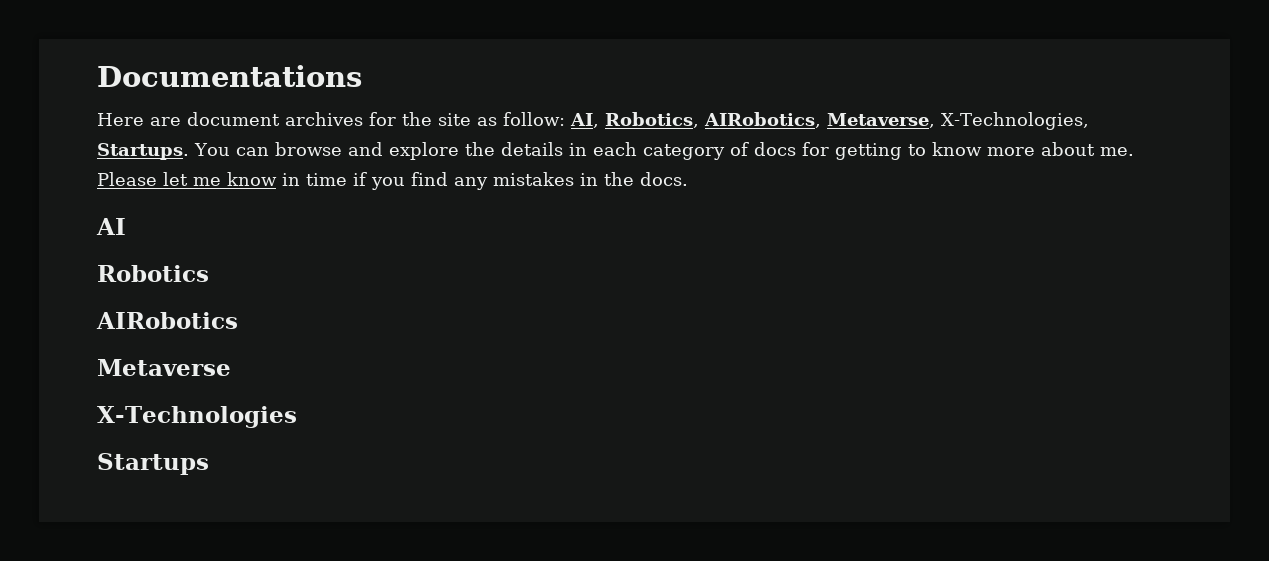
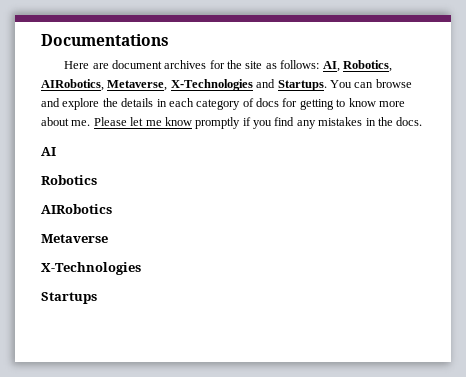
[503,112,565,126] follow: -> [280,60,320,69] follows:
[941,112,1089,130] X-Technologies, -> [170,79,276,91] X-Technologies and
[282,173,347,186] in time -> [195,117,241,129] promptly

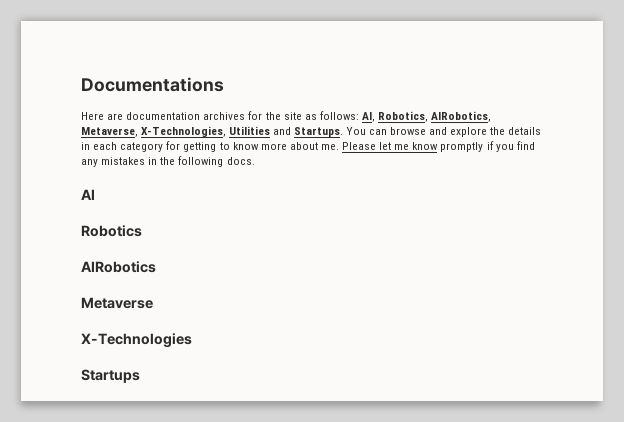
[111,60,162,69] document -> [126,112,201,120] documentation
[170,79,253,91] X-Technologies -> [141,126,271,137] X-Technologies, Utilities
[242,98,279,107] of docs -> (164, 147) none
(393, 121) none -> [178,156,224,167] following

